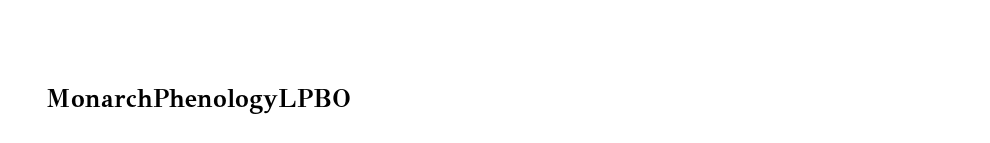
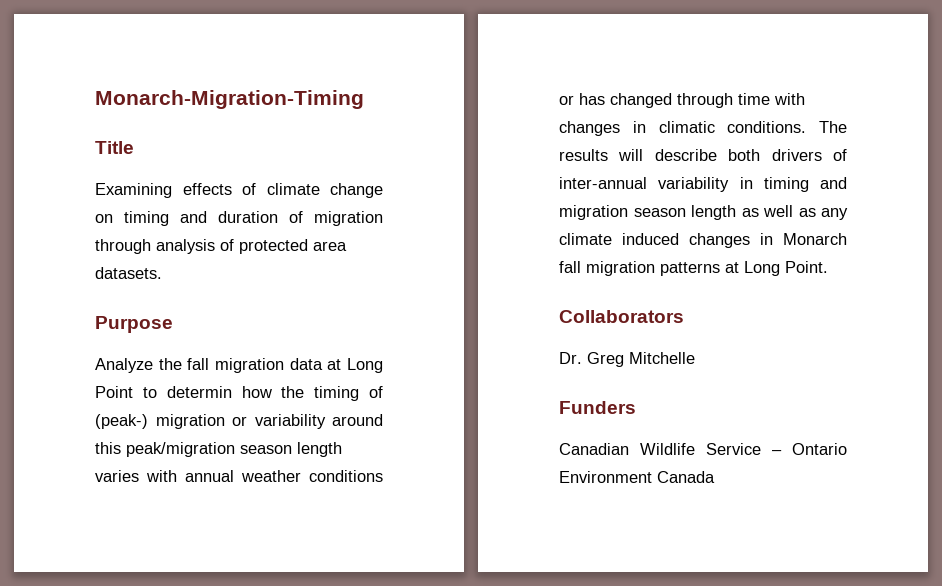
[46,89,351,114] MonarchPhenologyLPBO -> [95,90,364,109] [95,141,134,154] [95,183,383,198] [95,211,383,226] [95,239,347,254] [95,267,162,279] [95,316,173,333] [95,358,383,373] [95,386,383,401] [95,414,383,429] [95,442,342,457] [95,470,383,482] [559,93,805,108] [559,121,847,136] [559,149,847,161] [559,177,847,192] [559,205,848,220] [559,233,847,248] [559,261,828,276] [559,310,684,323] [559,352,695,367] [559,401,636,414] [559,443,847,455] [559,471,715,483] Monarch-Migration-Timing // Title // Examining effects of climate change on timing and duration of migration through analysis of protected area datasets. // Purpose // Analyze the fall migration data at Long Point to determin how the timing of (peak-) migration or variability around this peak/migration season length varies with annual weather conditions or has changed through time with changes in climatic conditions. The results will describe both drivers of inter-annual variability in timing and migration season length as well as any climate induced changes in Monarch fall migration patterns at Long Point. // Collaborators // Dr. Greg Mitchelle // Funders // Canadian Wildlife Service – Ontario Environment Canada

